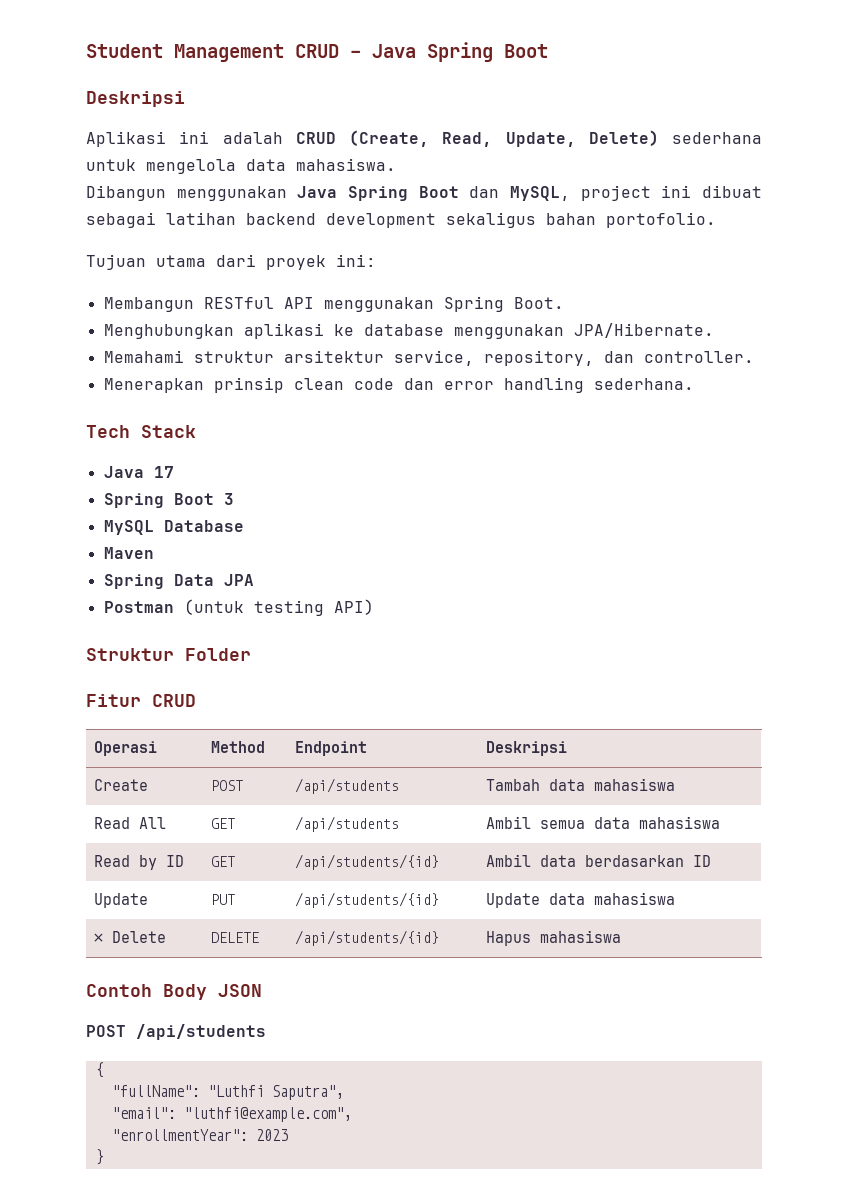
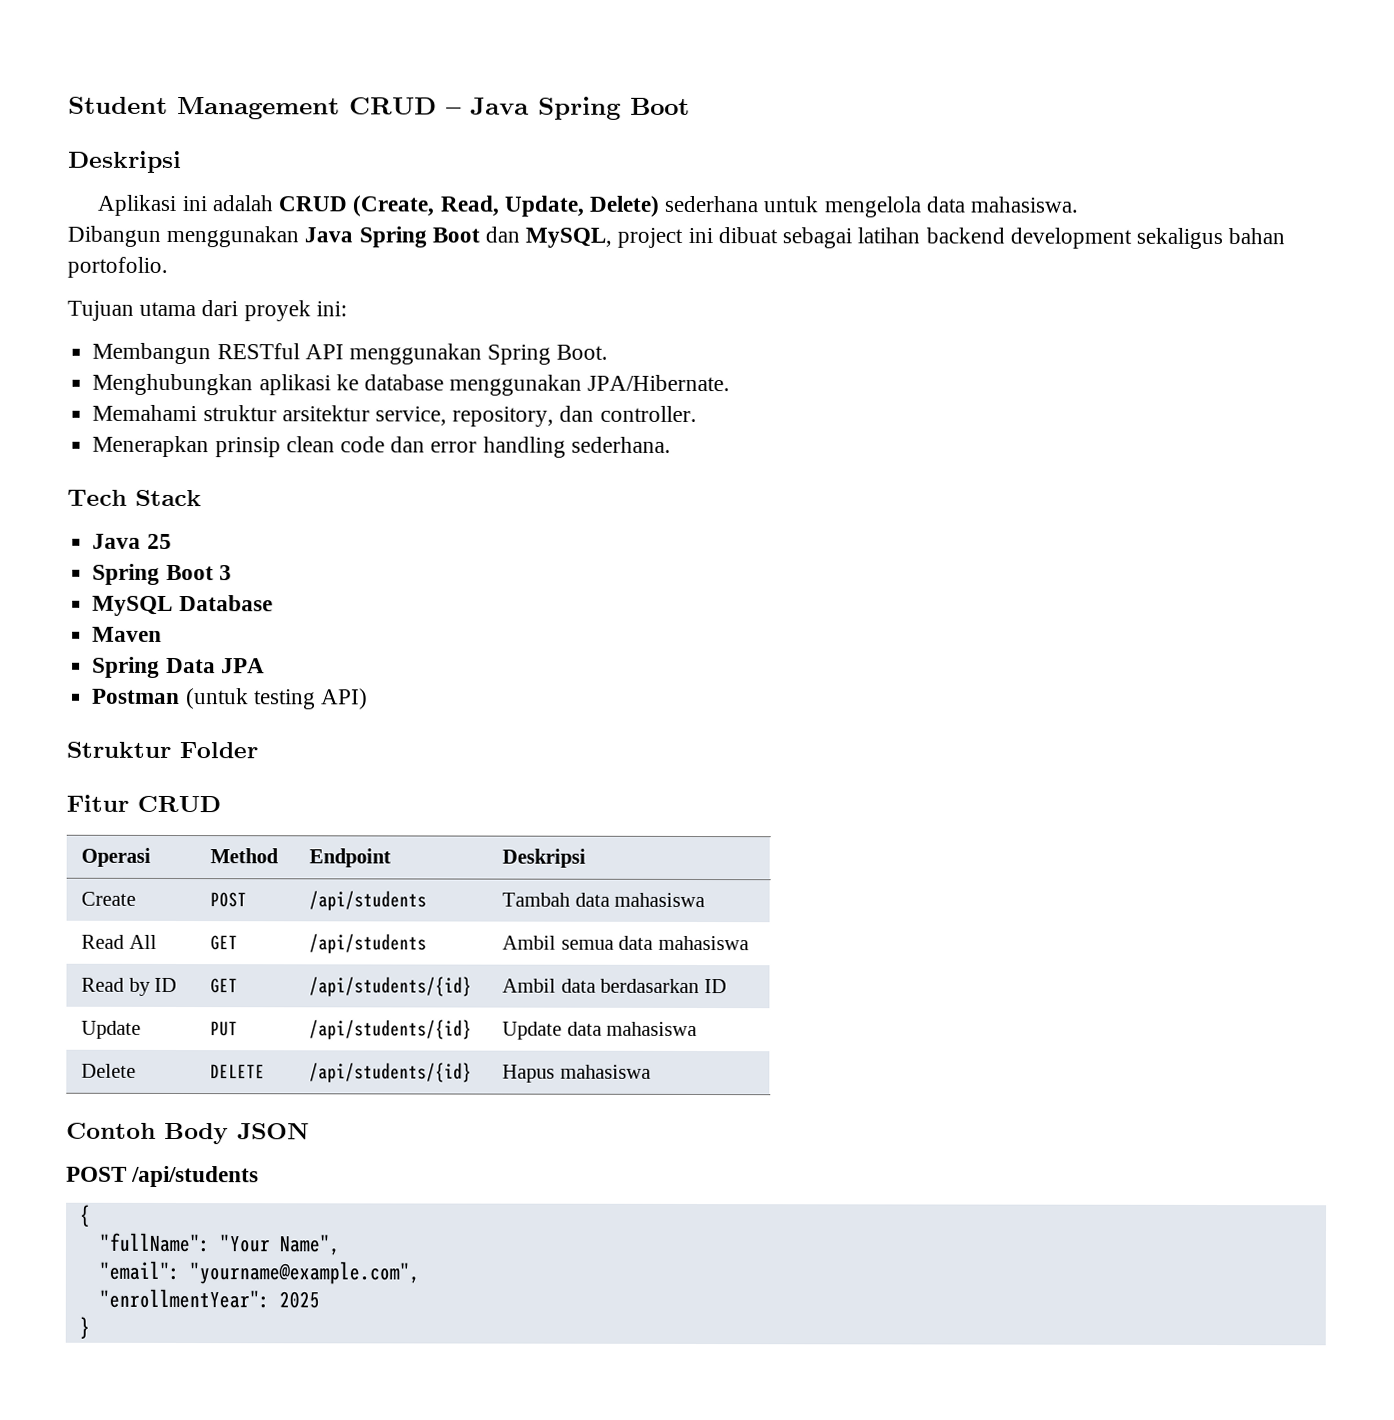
[153,466,174,478] 17 -> [146,533,172,549] 25
[94,933,104,943] ✗ -> (698, 1029) none
[207,1085,344,1100] "Luthfi Saputra", -> [218,1234,340,1256] "Your Name",
[183,1107,352,1122] "luthfi@example.com", -> [188,1261,420,1285] "yourname@example.com",
[255,1129,288,1141] 2023 -> [278,1291,320,1309] 2025

